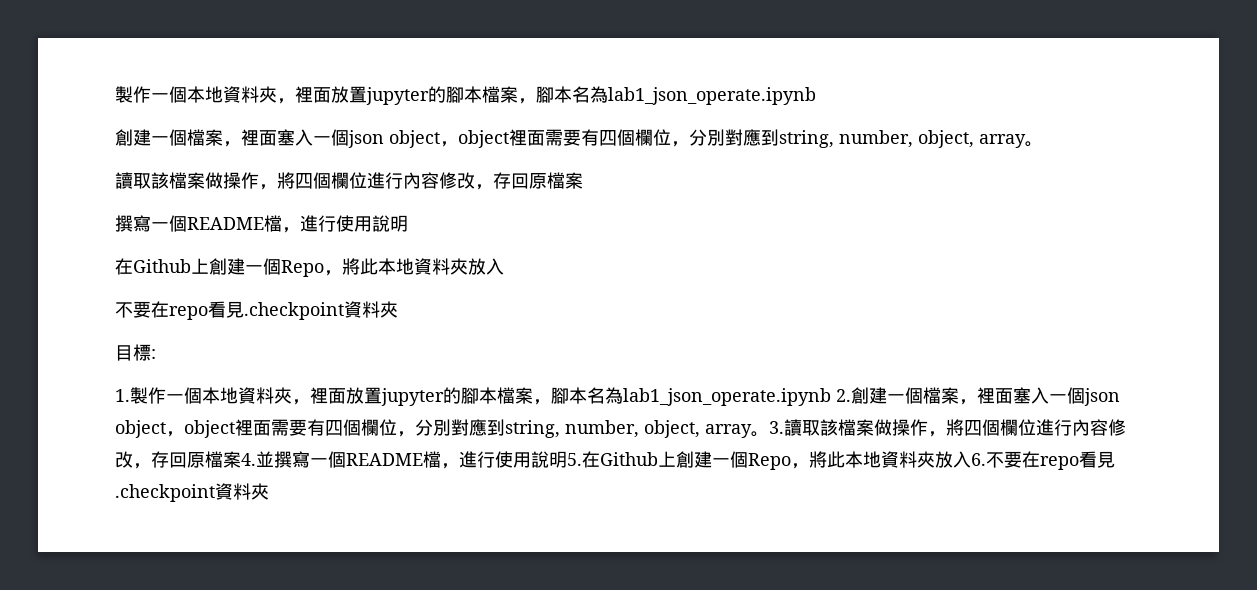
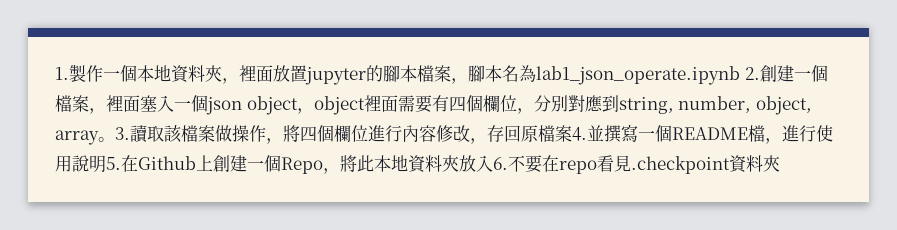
[115,86,816,105] [115,129,1043,148] [115,172,583,190] [115,215,408,233] [115,258,504,277] [115,301,398,320] [115,344,156,361] 製作一個本地資料夾，裡面放置jupyter的腳本檔案，腳本名為lab1_json_operate.ipynb // 創建一個檔案，裡面塞入一個json object，object裡面需要有四個欄位，分別對應到string, number, object, array。 // 讀取該檔案做操作，將四個欄位進行內容修改，存回原檔案 // 撰寫一個README檔，進行使用說明 // 在Github上創建一個Repo，將此本地資料夾放入 // 不要在repo看見.checkpoint資料夾 // 目標: // -> (55, 73) none

